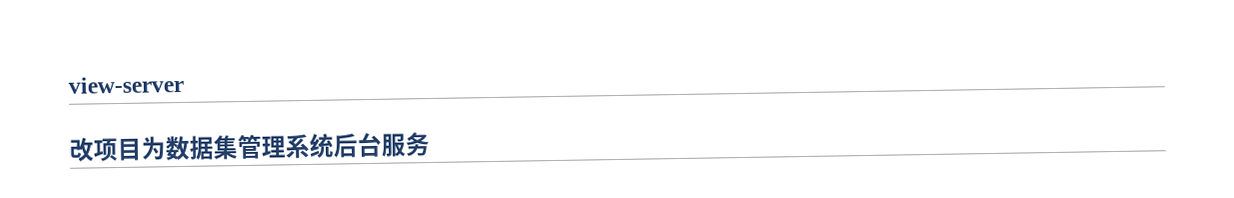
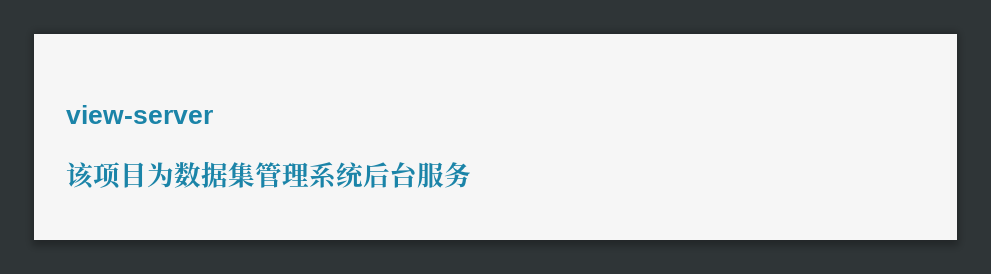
[69,137,94,162] 改 -> [66,162,94,189] 该

